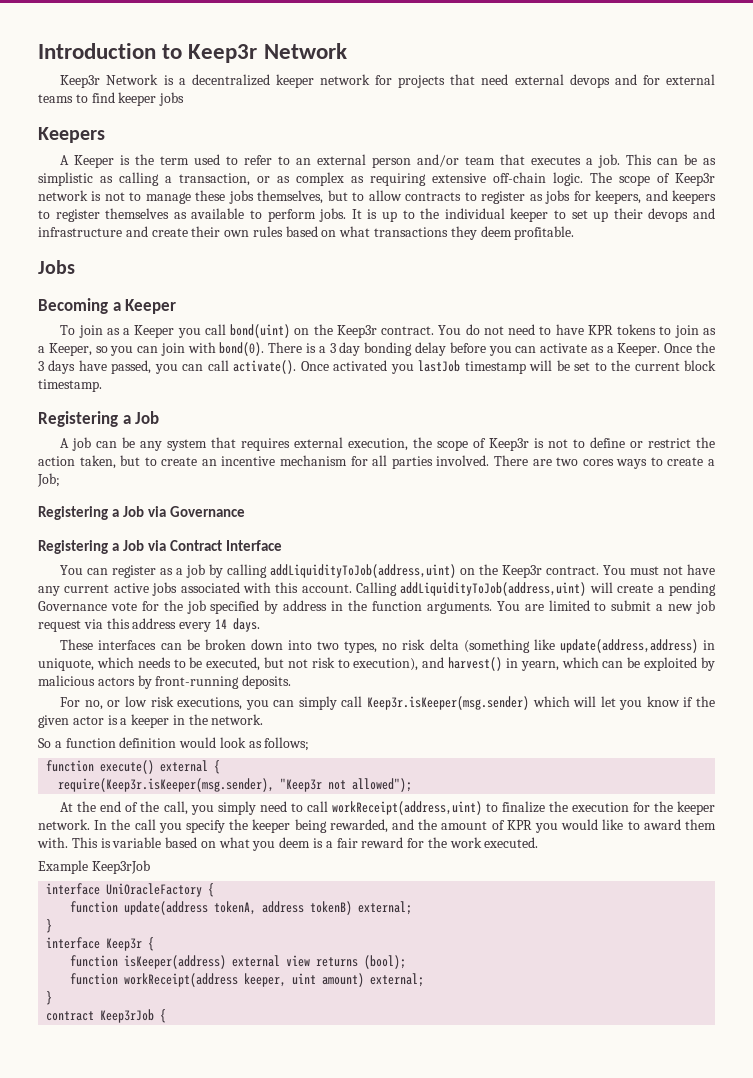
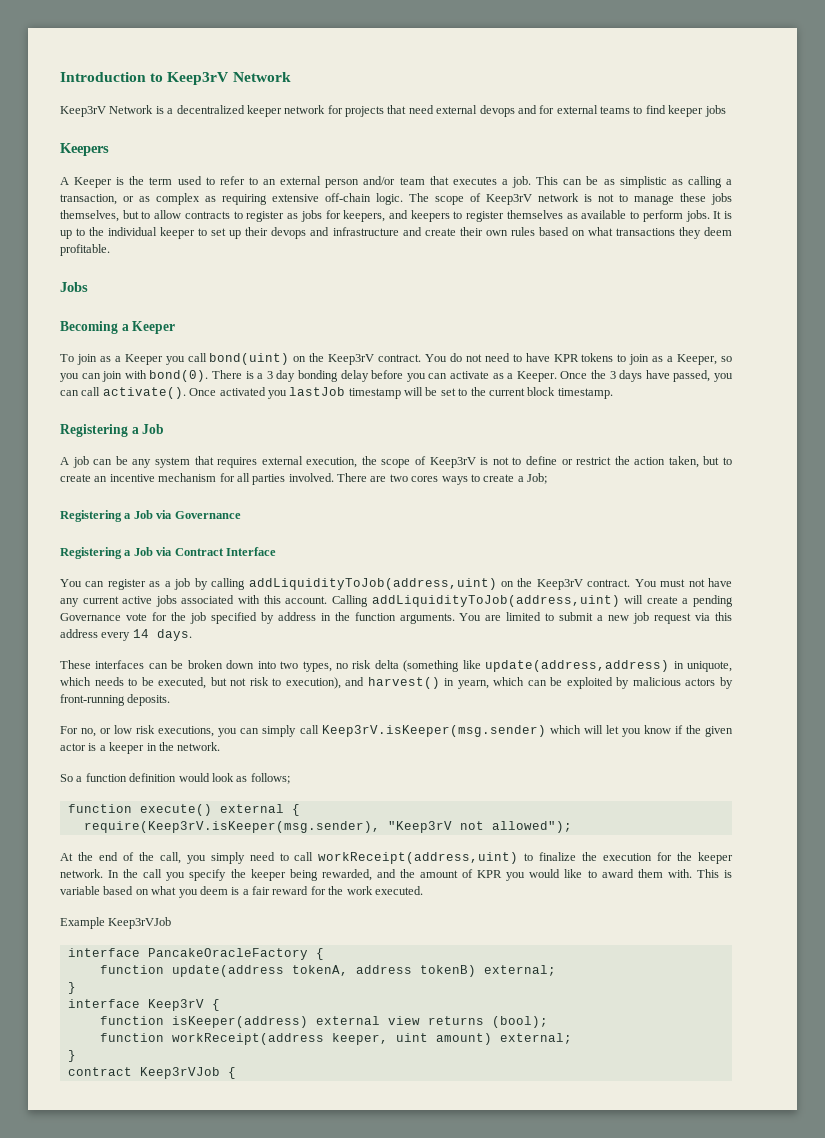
[188,44,258,63] Keep3r -> [167,72,230,85] Keep3rV
[60,75,101,88] Keep3r -> [60,106,106,117] Keep3rV
[675,173,715,186] Keep3r -> [486,194,532,205] Keep3rV
[336,325,377,338] Keep3r -> [328,354,375,365] Keep3rV
[489,438,530,451] Keep3r -> [429,457,476,468] Keep3rV
[502,565,543,578] Keep3r -> [536,579,583,590] Keep3rV
[367,696,530,710] Keep3r.isKeeper(msg.sender) -> [321,725,546,737] Keep3rV.isKeeper(msg.sender)
[58,778,323,792] require(Keep3r.isKeeper(msg.sender), "Keep3r -> [83,821,452,833] require(Keep3rV.isKeeper(msg.sender), "Keep3rV
[91,860,150,874] [46,883,203,897] Keep3rJob // interface UniOracleFactory -> [108,917,172,929] [67,948,308,960] Keep3rVJob // interface PancakeOracleFactory
[106,938,143,951] Keep3r -> [147,999,204,1011] Keep3rV
[100,1009,155,1023] Keep3rJob -> [139,1067,220,1079] Keep3rVJob

